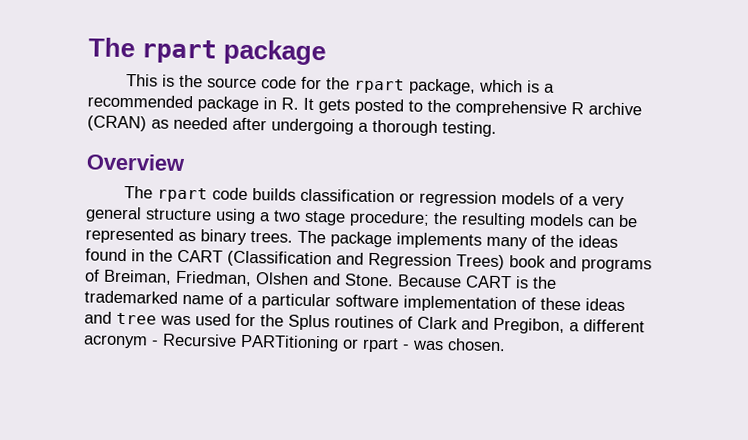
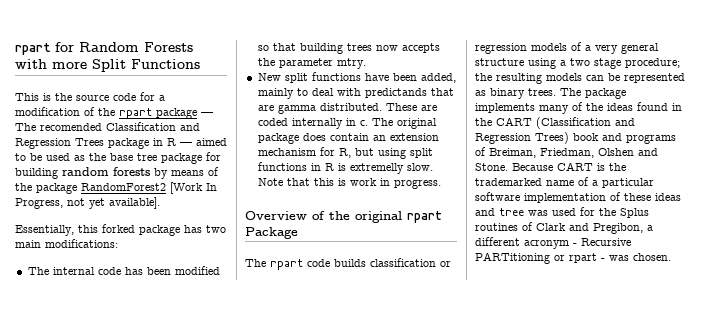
[88,37,327,66] The rpart package -> [15,42,193,55] [15,59,200,72] rpart for Random Forests with more Split Functions
[326,77,556,95] [87,94,642,118] [87,115,497,137] [86,153,186,171] the rpart package, which is a recommended package in R. It gets posted to the comprehensive R archive (CRAN) as needed after undergoing a thorough testing. // Overview -> [159,95,165,101] [15,107,213,119] [15,122,200,131] [15,138,227,149] [15,152,221,164] [15,167,219,179] [15,182,217,194] [15,197,160,209] [15,224,226,236] [15,239,118,248] [27,266,220,275] [257,43,440,54] [257,58,366,69] [257,72,456,83] [257,88,454,99] [257,103,437,114] [257,118,437,129] [257,133,439,144] [257,147,433,159] [257,162,433,174] [257,178,441,189] [245,211,442,223] [245,227,298,239] a modification of the rpart package — The recomended Classification and Regression Trees package in R — aimed to be used as the base tree package for building random forests by means of the package RandomForest2 [Work In Progress, not yet available]. // Essentially, this forked package has two main modifications: // The internal code has been modified so that building trees now accepts the parameter mtry. // New split functions have been added, mainly to deal with predictands that are gamma distributed. These are coded internally in c. The original package does contain an extension mechanism for R, but using split functions in R is extremelly slow. Note that this is work in progress. // Overview of the original rpart Package

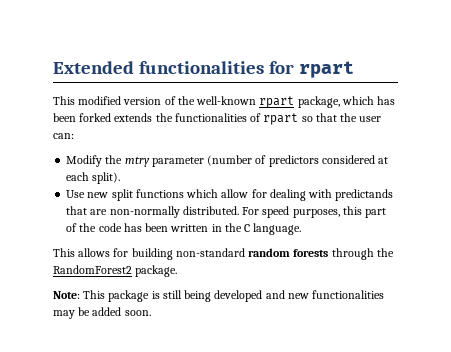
[15,42,193,55] [15,59,200,72] [15,92,165,101] [15,107,213,119] [15,122,200,131] [15,138,227,149] [15,152,221,164] [15,167,219,179] [15,182,217,194] [15,197,160,209] [15,224,226,236] [15,239,118,248] [27,266,220,275] [257,43,440,54] [257,58,366,69] [257,72,456,83] [257,88,454,99] [257,103,437,114] [257,118,437,129] [257,133,439,144] [257,147,433,159] [257,162,433,174] [257,178,441,189] [245,211,442,223] [245,227,298,239] [245,258,451,270] [475,42,659,54] [475,58,680,69] [475,73,685,84] [475,88,626,99] [475,102,682,114] [475,117,635,129] [475,132,676,144] [475,147,658,158] [475,162,626,171] [475,177,654,188] [475,192,681,203] [475,207,649,218] [475,222,653,234] [475,237,631,249] [475,252,671,264] rpart for Random Forests with more Split Functions // This is the source code for a modification of the rpart package — The recomended Classification and Regression Trees package in R — aimed to be used as the base tree package for building random forests by means of the package RandomForest2 [Work In Progress, not yet available]. // Essentially, this forked package has two main modifications: // The internal code has been modified so that building trees now accepts the parameter mtry. // New split functions have been added, mainly to deal with predictands that are gamma distributed. These are coded internally in c. The original package does contain an extension mechanism for R, but using split functions in R is extremelly slow. Note that this is work in progress. // Overview of the original rpart Package // The rpart code builds classification or regression models of a very general structure using a two stage procedure; the resulting models can be represented as binary trees. The package implements many of the ideas found in the CART (Classification and Regression Trees) book and programs of Breiman, Friedman, Olshen and Stone. Because CART is the trademarked name of a particular software implementation of these ideas and tree was used for the Splus routines of Clark and Pregibon, a different acronym - Recursive PARTitioning or rpart - was chosen. -> [53,61,354,78] [53,96,396,108] [53,113,382,125] [53,133,74,139] [66,155,389,167] [66,172,121,184] [66,189,394,201] [66,206,387,218] [66,223,302,235] [53,248,394,260] [53,265,178,277] [53,290,385,302] [53,307,151,319] Extended functionalities for rpart // This modified version of the well-known rpart package, which has been forked extends the functionalities of rpart so that the user can: // Modify the mtry parameter (number of predictors considered at each split). // Use new split functions which allow for dealing with predictands that are non-normally distributed. For speed purposes, this part of the code has been written in the C language. // This allows for building non-standard random forests through the RandomForest2 package. // Note: This package is still being developed and new functionalities may be added soon.

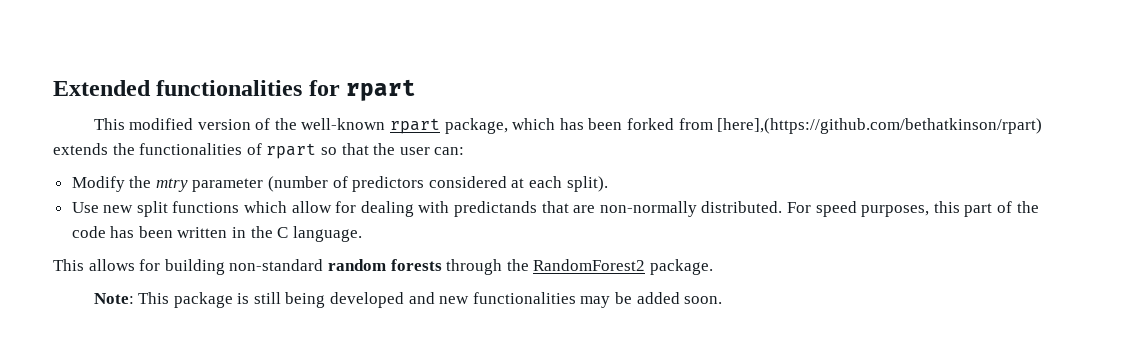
(112, 117) none -> [678,118,1043,134] from [here],(https://github.com/bethatkinson/rpart)

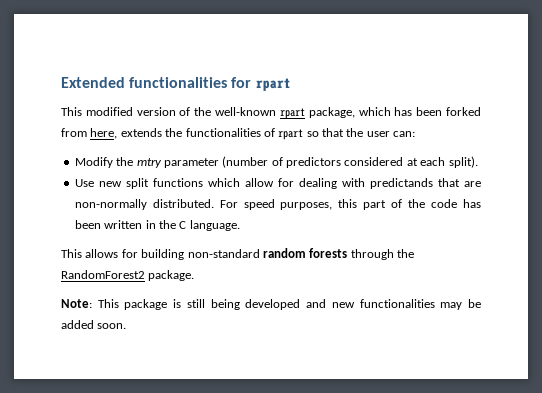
[717,118,1043,134] [here],(https://github.com/bethatkinson/rpart) -> [90,128,118,139] here,

